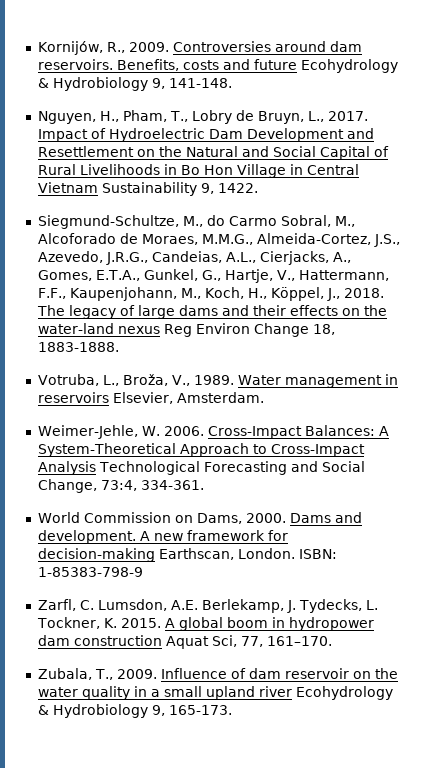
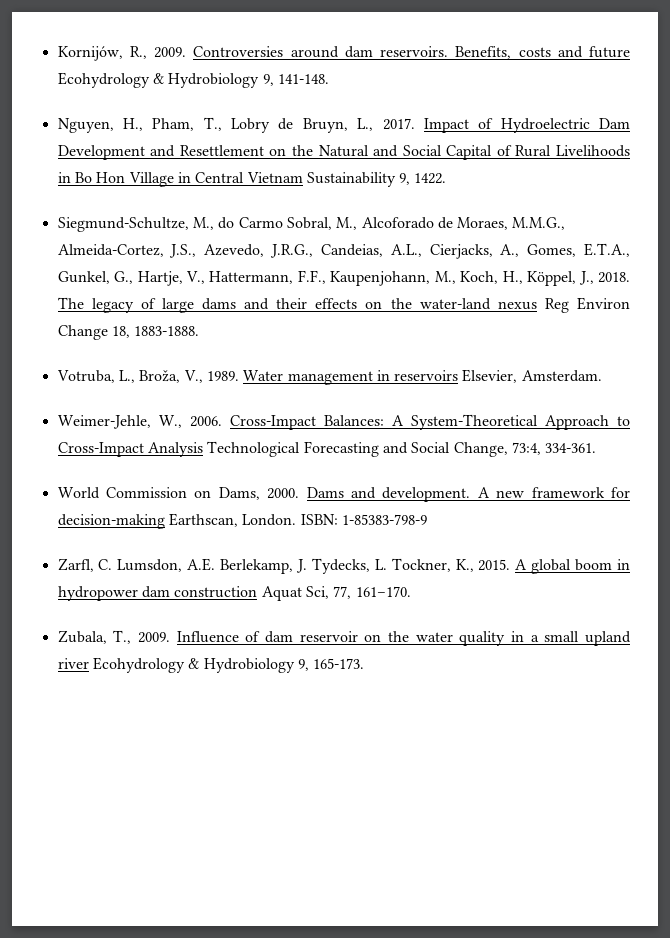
[141,426,160,436] W. -> [158,415,182,428] W.,
[103,618,117,628] K. -> [455,559,474,572] K.,

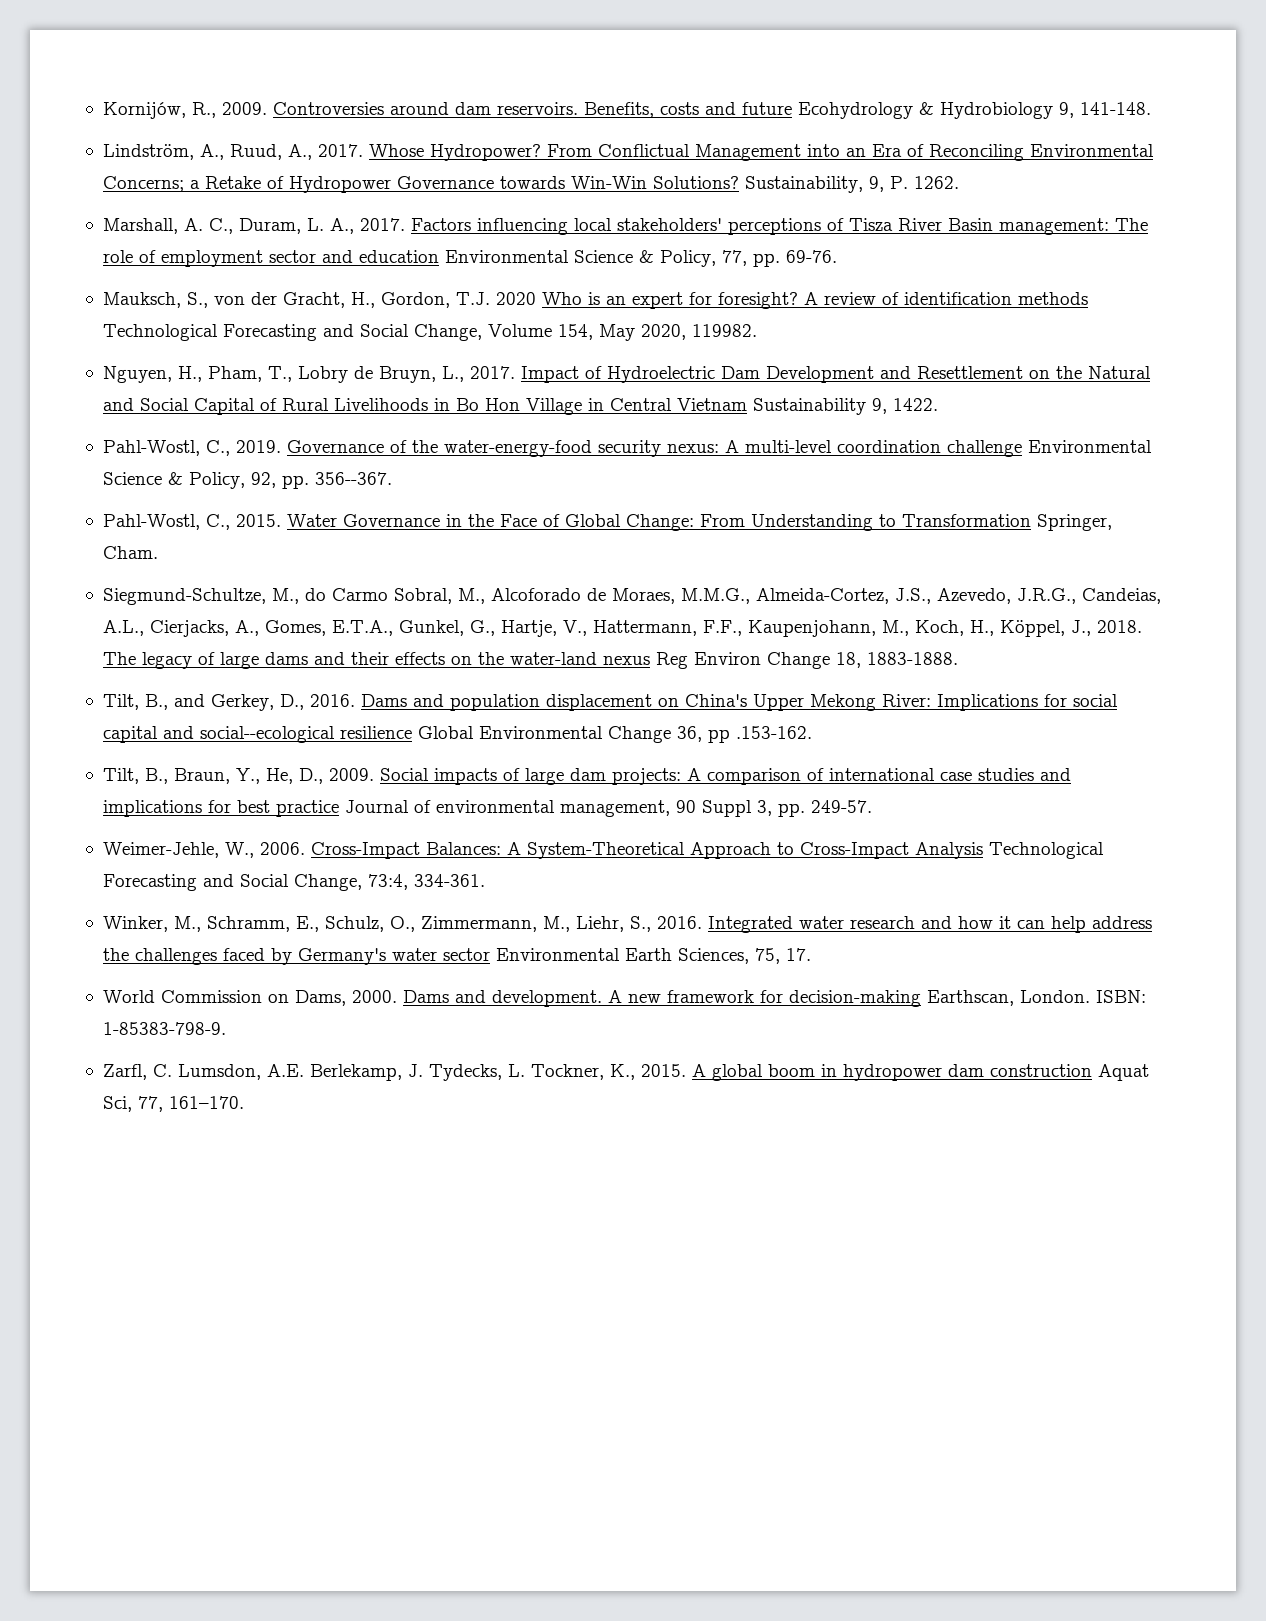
(329, 79) none -> [102,144,1154,161] [102,176,959,193] [102,218,1148,235] [102,250,837,267] [102,292,1088,309] [102,324,757,341] // Lindström, A., Ruud, A., 2017. Whose Hydropower? From Conflictual Management into an Era of Reconciling Environmental Concerns; a Retake of Hydropower Governance towards Win-Win Solutions? Sustainability, 9, P. 1262. // Marshall, A. C., Duram, L. A., 2017. Factors influencing local stakeholders' perceptions of Tisza River Basin management: The role of employment sector and education Environmental Science & Policy, 77, pp. 69-76. // Mauksch, S., von der Gracht, H., Gordon, T.J. 2020 Who is an expert for foresight? A review of identification methods Technological Forecasting and Social Change, Volume 154, May 2020, 119982.
(447, 178) none -> [102,440,1152,457] [102,472,392,489] [102,514,1112,531] [102,546,158,559] // Pahl-Wostl, C., 2019. Governance of the water-energy-food security nexus: A multi-level coordination challenge Environmental Science & Policy, 92, pp. 356--367. // Pahl-Wostl, C., 2015. Water Governance in the Face of Global Change: From Understanding to Transformation Springer, Cham.
[56,369,602,385] Votruba, L., Broža, V., 1989. Water management in reservoirs Elsevier, Amsterdam. -> [102,694,1118,711] [102,726,812,743] [102,768,1071,785] [102,800,872,817] Tilt, B., and Gerkey, D., 2016. Dams and population displacement on China's Upper Mekong River: Implications for social capital and social--ecological resilience Global Environmental Change 36, pp .153-162. // Tilt, B., Braun, Y., He, D., 2009. Social impacts of large dam projects: A comparison of international case studies and implications for best practice Journal of environmental management, 90 Suppl 3, pp. 249-57.
(597, 448) none -> [102,916,1152,933] [102,948,811,965] // Winker, M., Schramm, E., Schulz, O., Zimmermann, M., Liehr, S., 2016. Integrated water research and how it can help address the challenges faced by Germany's water sector Environmental Earth Sciences, 75, 17.
[341,514,427,525] 1-85383-798-9 -> [102,1022,226,1035] 1-85383-798-9.
[57,630,631,646] [57,657,365,673] // Zubala, T., 2009. Influence of dam reservoir on the water quality in a small upland river Ecohydrology & Hydrobiology 9, 165-173. -> (244, 1102) none

